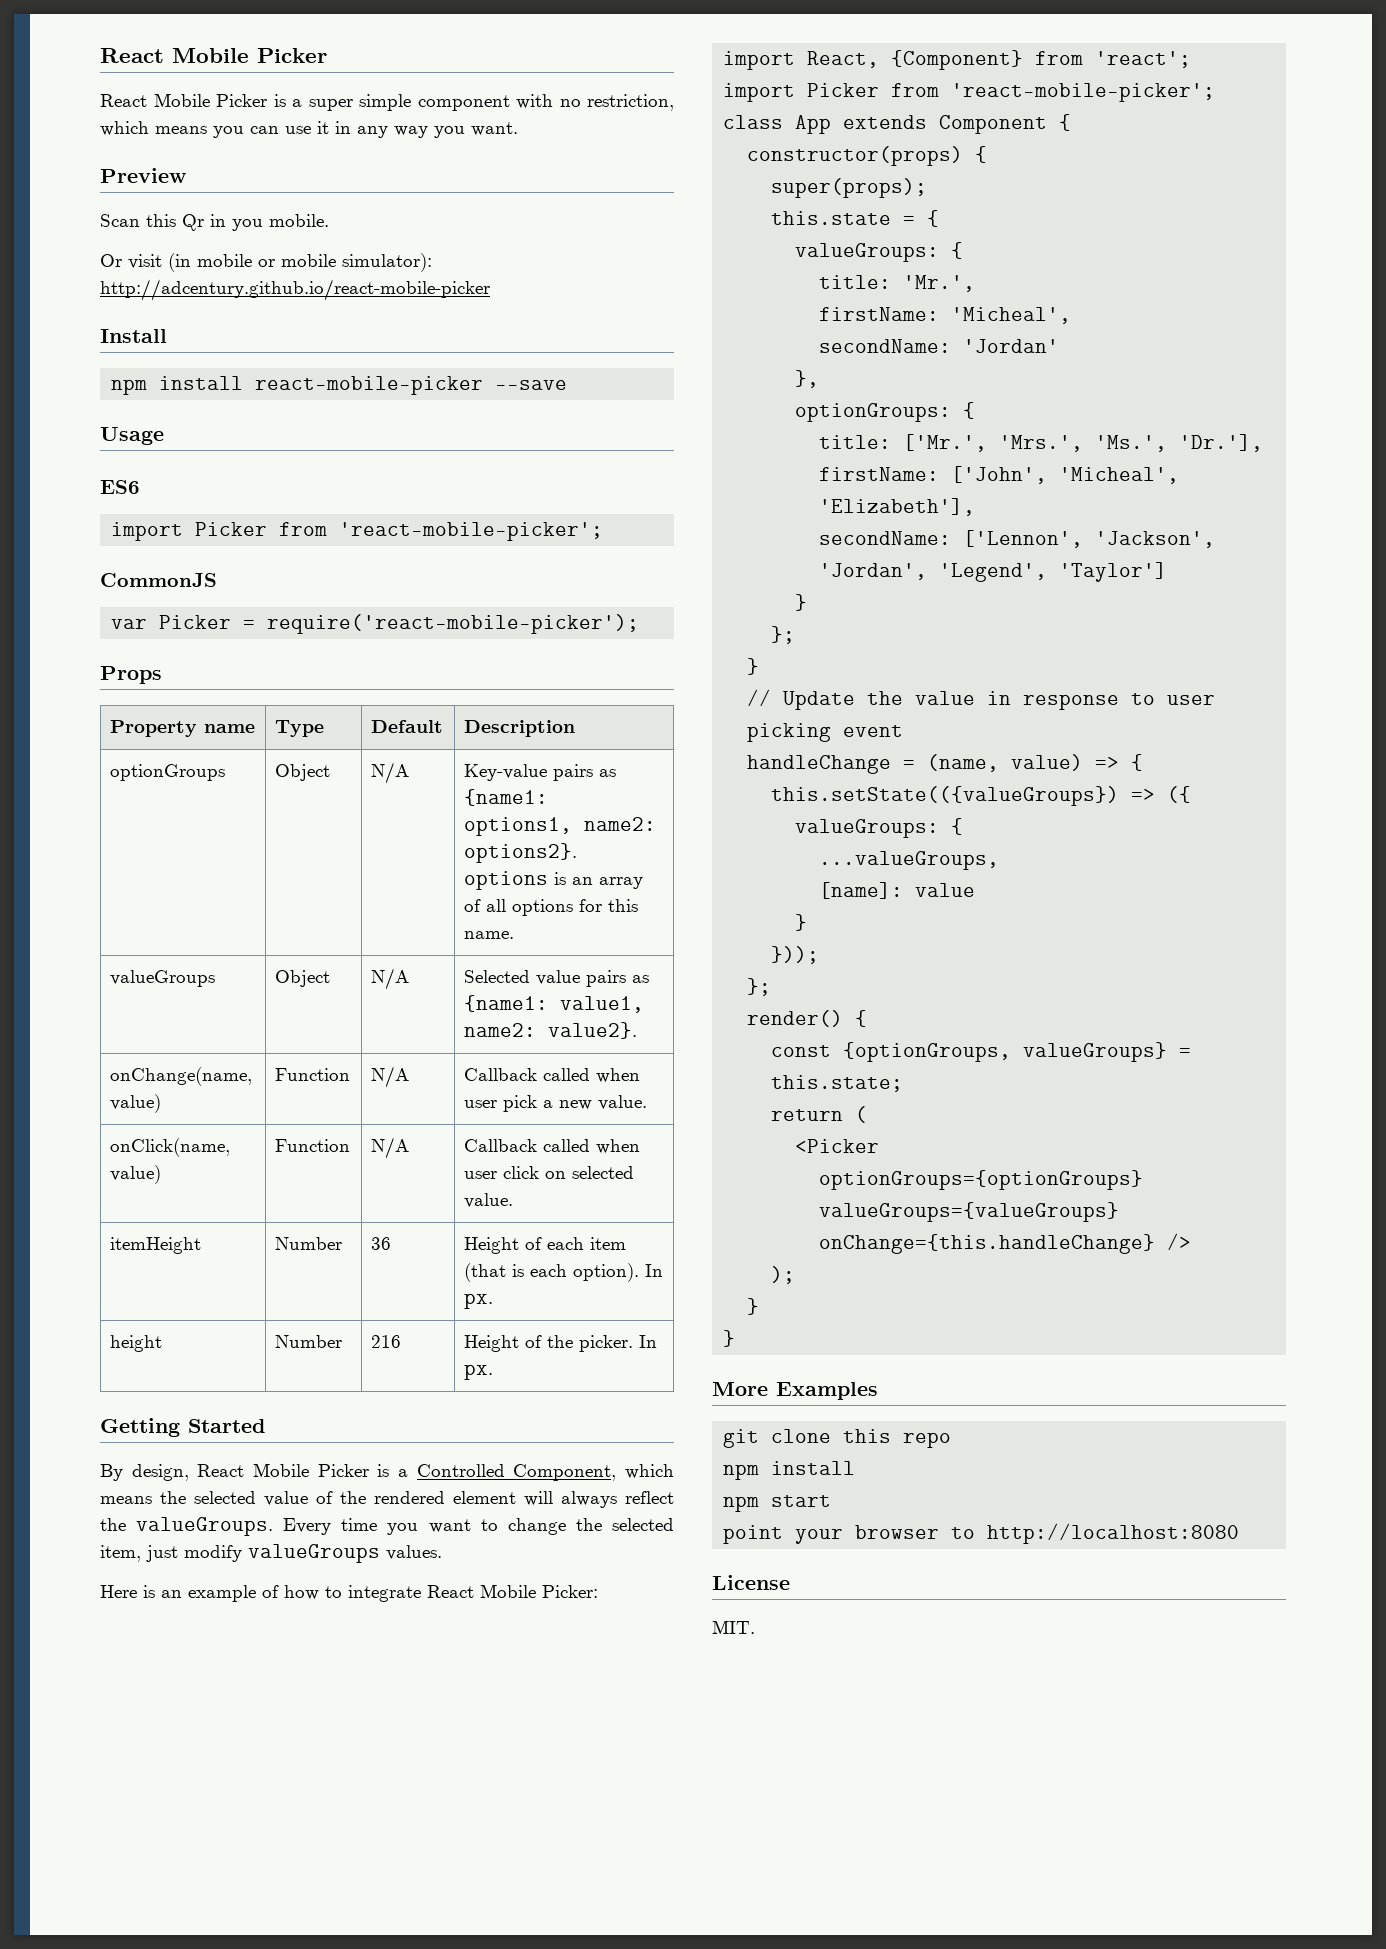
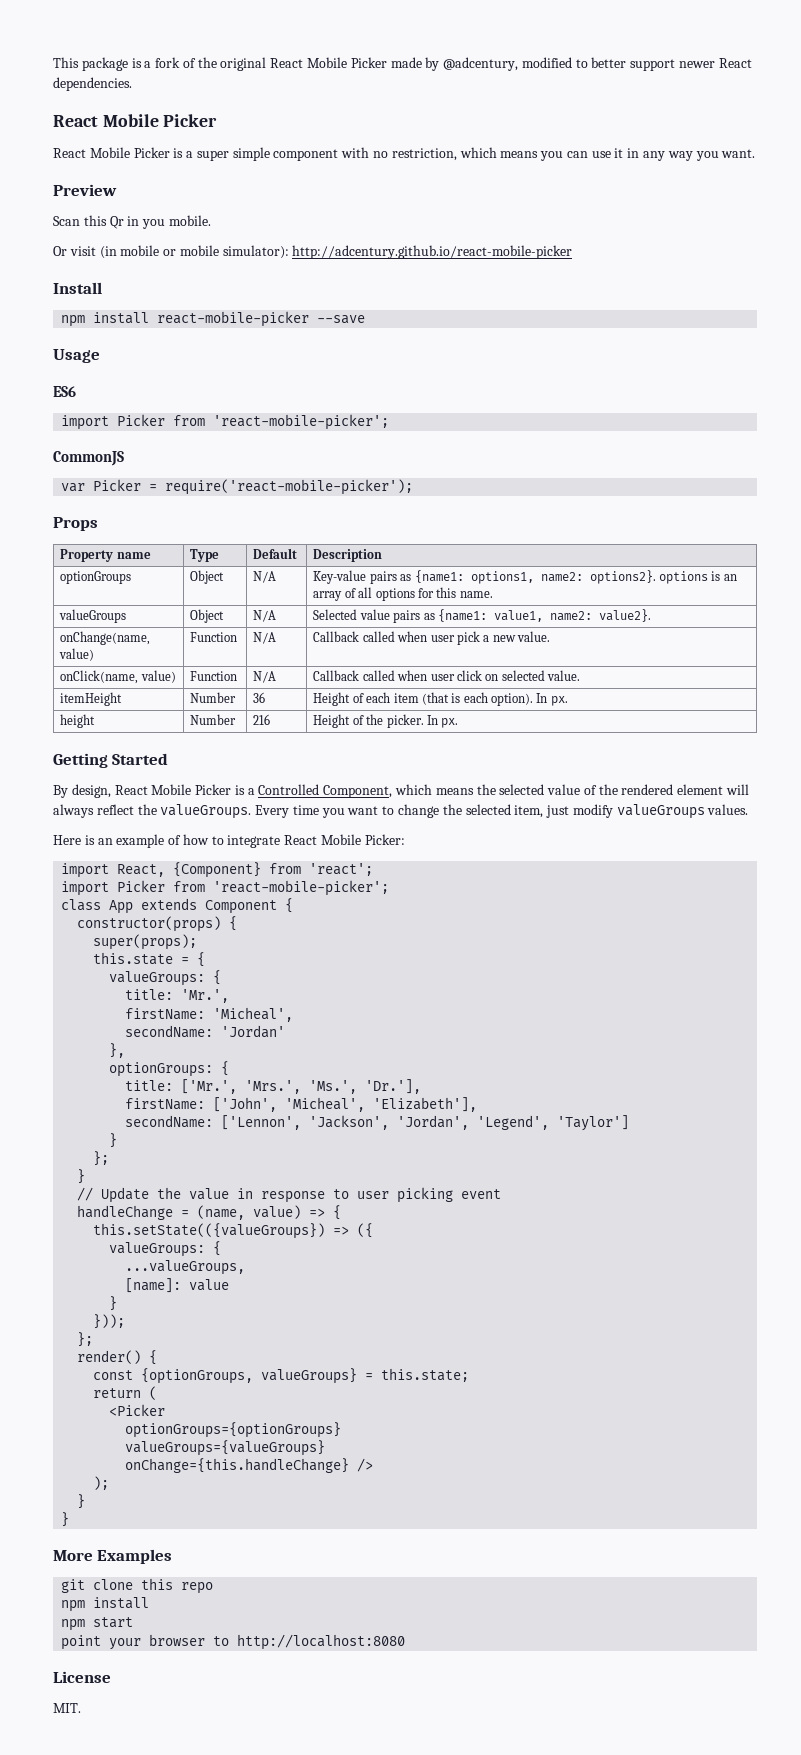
(100, 55) none -> [53,57,752,71] [53,77,132,91] This package is a fork of the original React Mobile Picker made by @adcentury, modified to better support newer React dependencies. //

